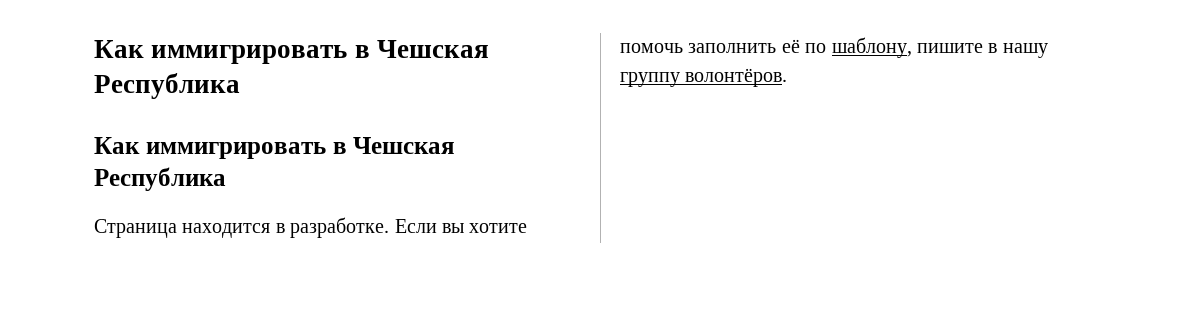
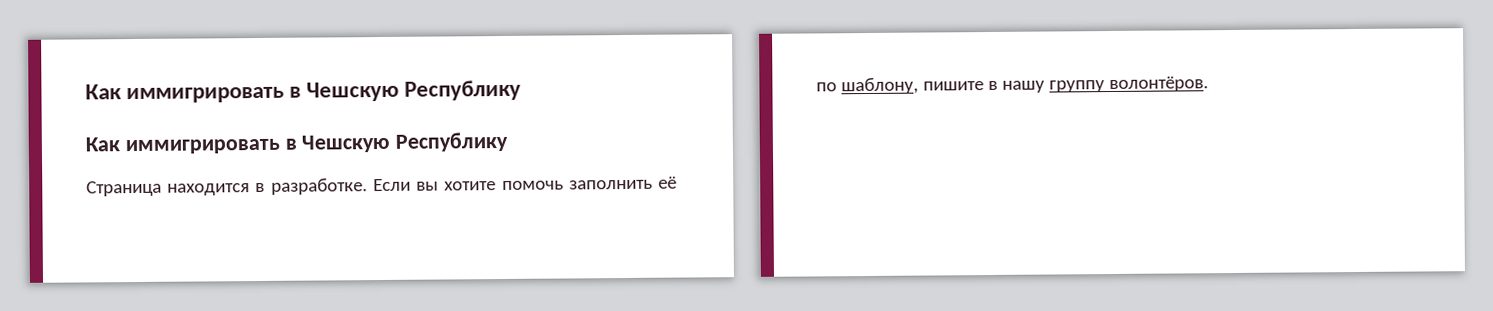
[94,40,489,64] [94,73,240,99] [94,137,456,159] [94,167,226,191] Как иммигрировать в Чешская Республика // Как иммигрировать в Чешская Республика -> [85,79,522,104] [85,131,509,155] Как иммигрировать в Чешскую Республику // Как иммигрировать в Чешскую Республику

